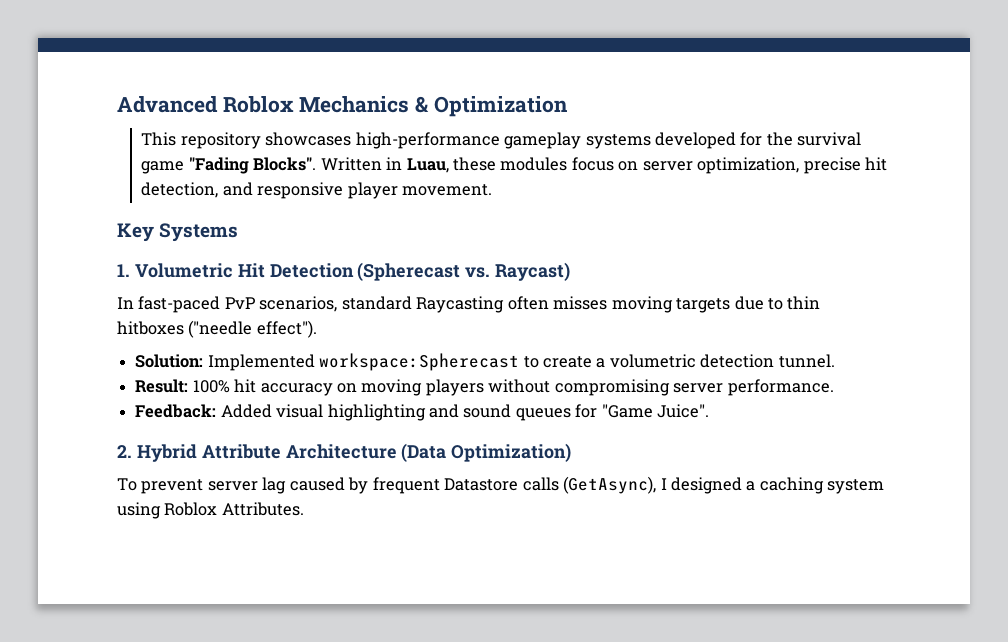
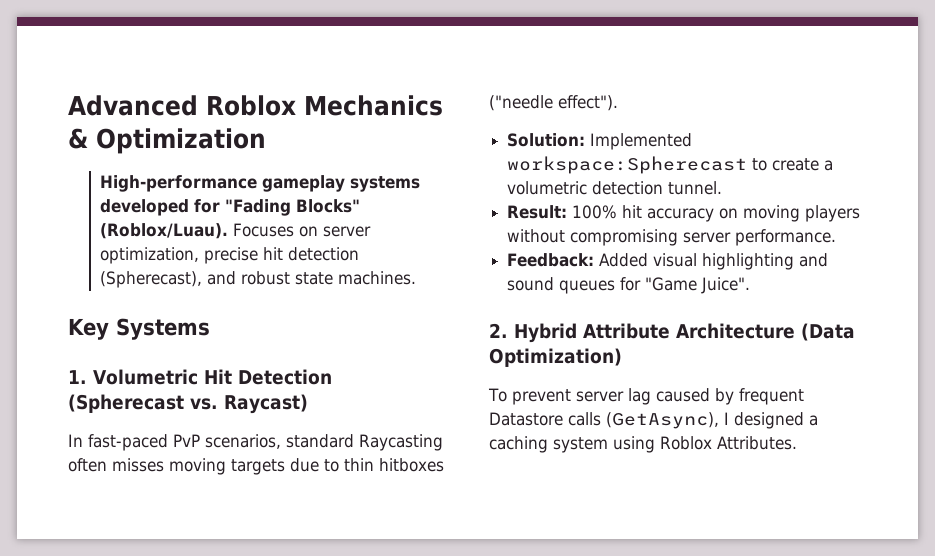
[141,132,862,149] [141,157,614,174] This repository showcases high-performance gameplay systems developed for the survival game "Fading Blocks". Written in Luau, these modules focus -> [100,175,421,192] [100,199,361,216] [100,223,295,239] High-performance gameplay systems developed for "Fading Blocks" (Roblox/Luau). Focuses
[141,182,493,199] detection, and responsive player movement. -> [288,247,360,261] [100,271,417,288] detection (Spherecast), and robust state machines.

